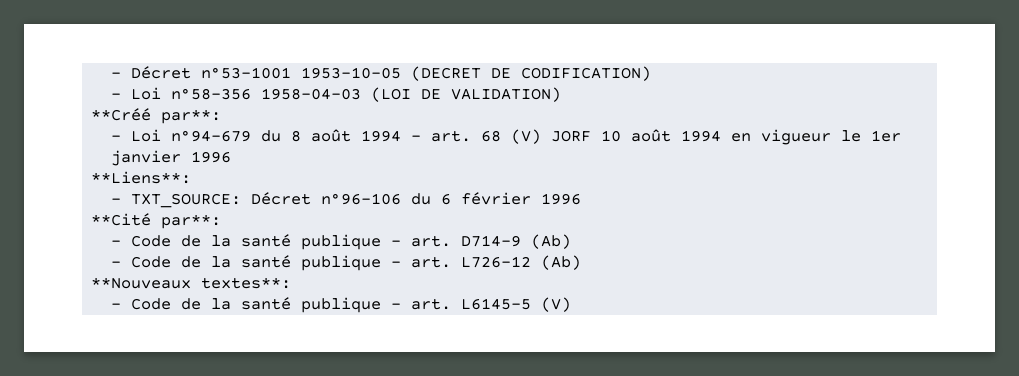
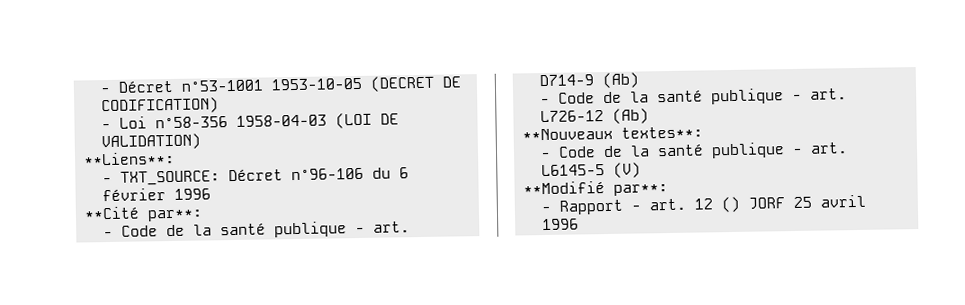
[91,108,221,124] [111,129,901,145] [111,150,231,166] // **Créé par**: // - Loi n°94-679 du 8 août 1994 - art. 68 (V) JORF 10 août 1994 en vigueur le 1er janvier 1996 -> (201, 142) none
(571, 304) none -> [523,181,668,196] [541,194,866,215] [542,218,579,231] // **Modifié par**: // - Rapport - art. 12 () JORF 25 avril 1996

